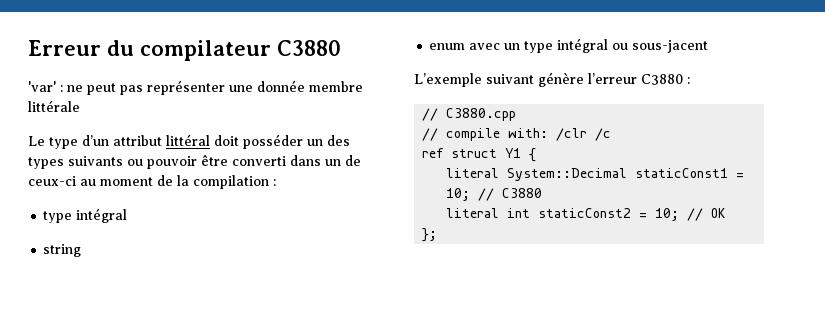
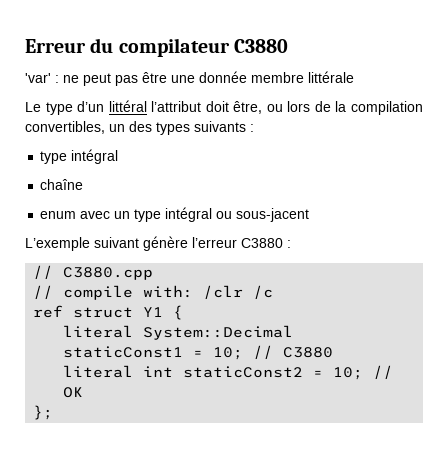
[147,80,225,95] représenter -> [142,72,167,83] être
[113,134,350,149] [28,154,361,169] [28,175,269,189] attribut littéral doit posséder un des types suivants ou pouvoir être converti dans un de ceux-ci au moment de la compilation -> [108,100,423,115] [25,121,246,135] littéral l’attribut doit être, ou lors de la compilation convertibles, un des types suivants
[43,244,82,257] string -> [40,179,84,190] chaîne

